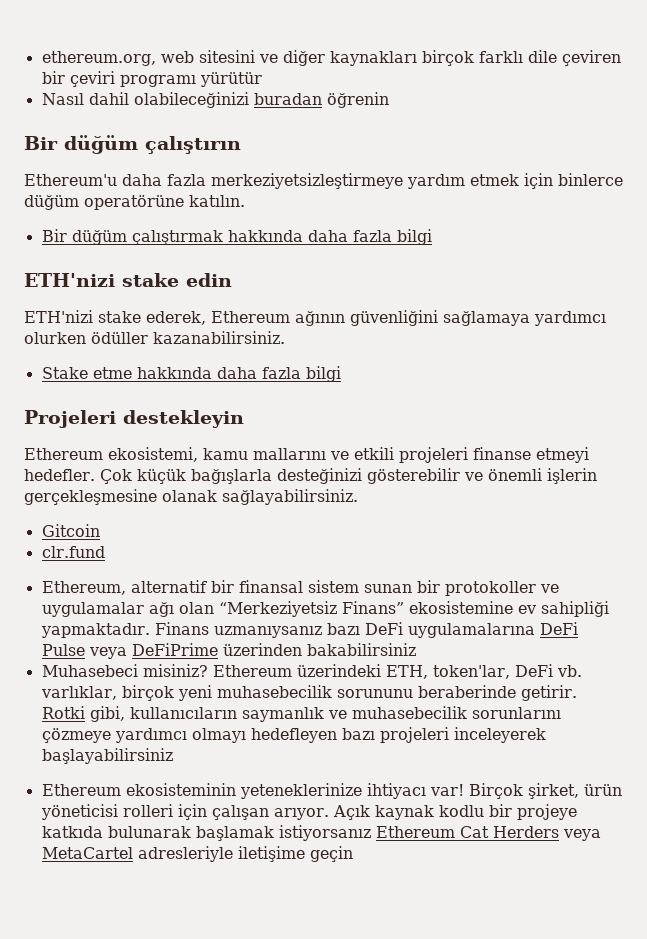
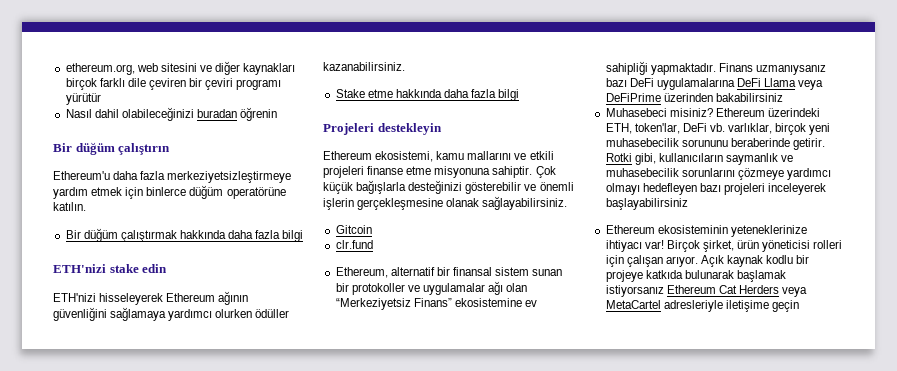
[98,311,206,325] stake ederek, -> [99,293,164,305] hisseleyerek
[536,447,589,463] [24,469,95,481] etmeyi hedefler. -> [406,166,533,178] etme misyonuna sahiptir.
[41,644,85,656] Pulse -> [764,78,797,87] Llama

